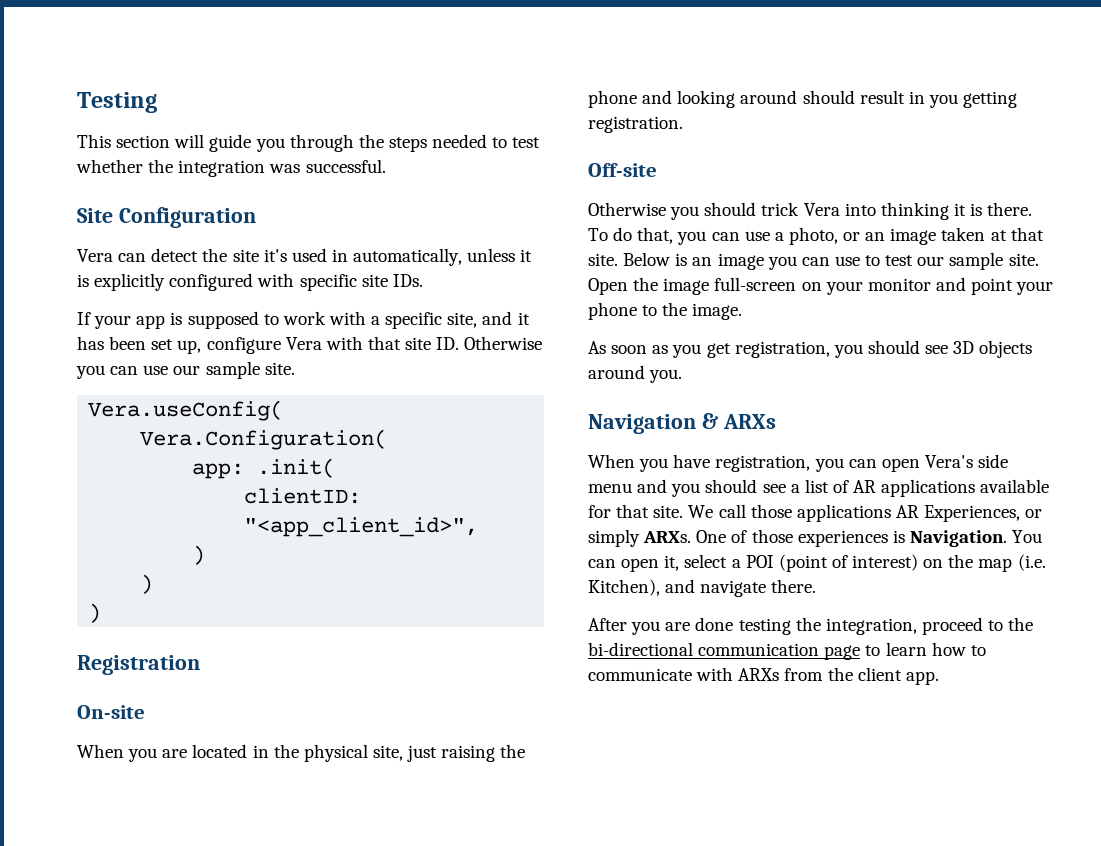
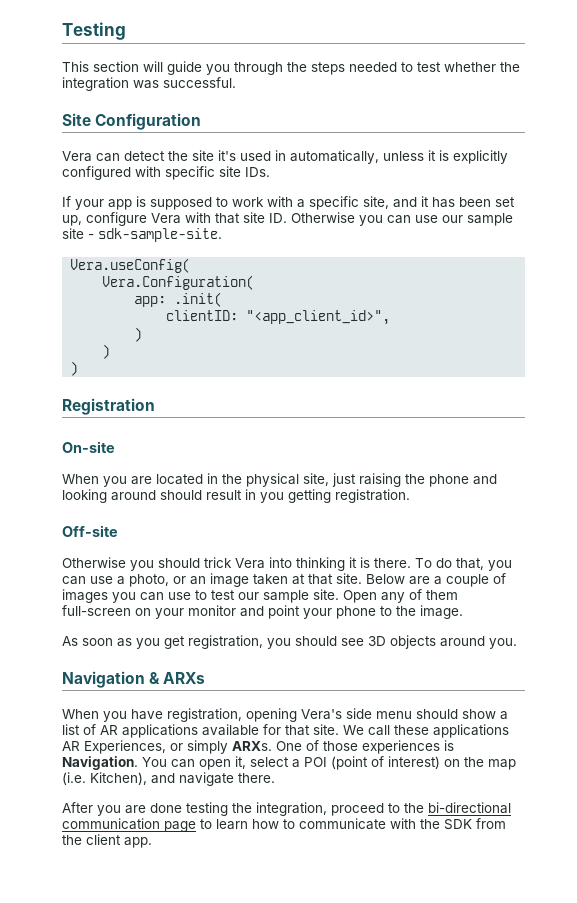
[264,362,295,375] site. -> [62,228,222,242] site - sdk-sample-site.
[675,253,764,270] is an image -> [409,573,506,587] [62,589,108,603] are a couple of images
[633,277,710,295] the image -> [381,589,458,603] any of them
[814,454,1009,472] [588,479,786,497] you can open Vera's side menu and you should see -> [246,708,496,722] opening Vera's side menu should show
[750,504,792,518] those -> [394,725,429,735] these
[738,668,780,681] ARXs -> [420,819,472,830] the SDK

